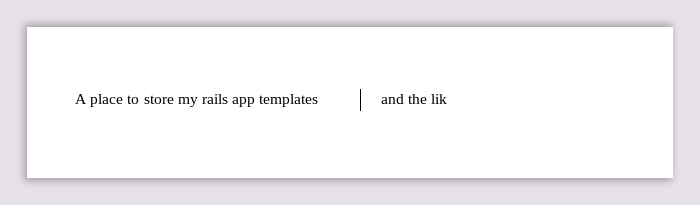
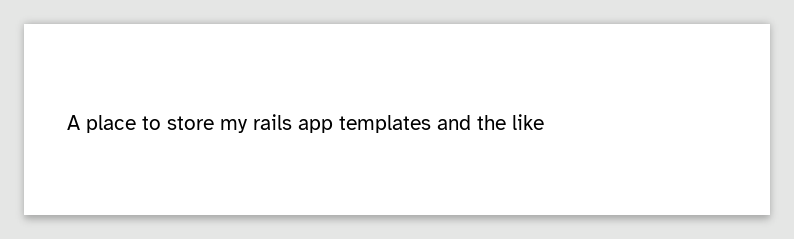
[431,94,448,104] lik -> [512,114,544,130] like

